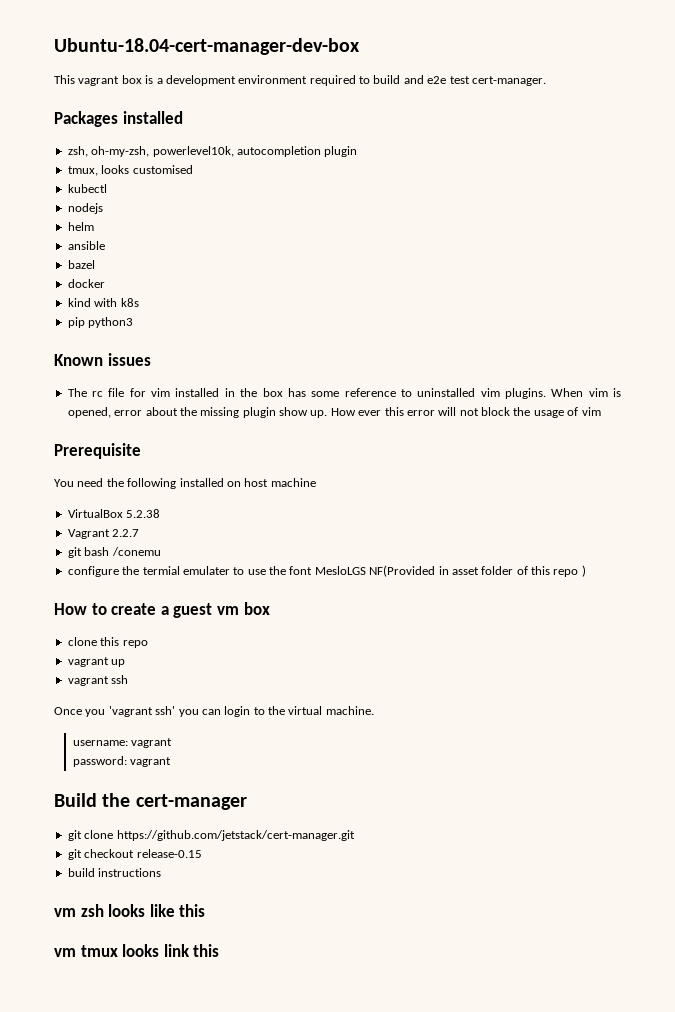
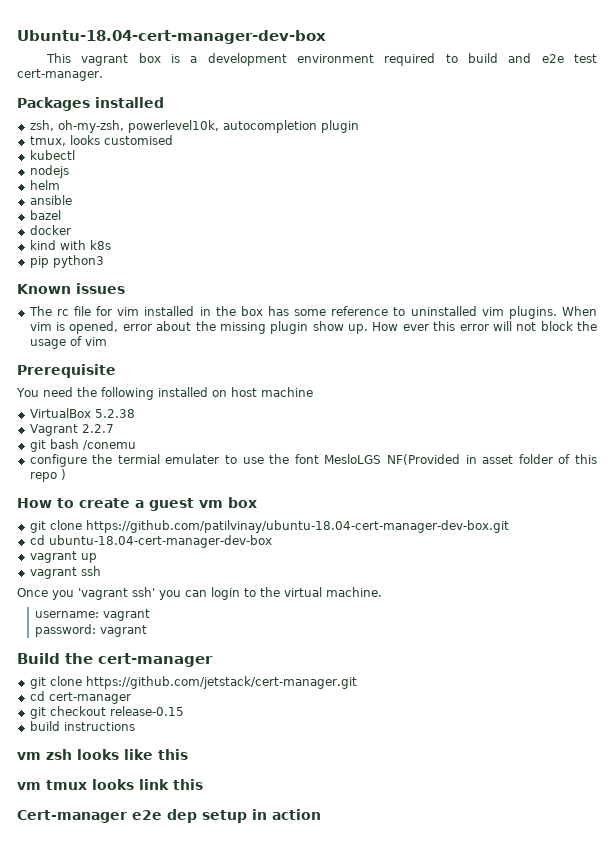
[67,637,148,648] clone this repo -> [29,520,509,533] [29,535,272,548] git clone https://github.com/patilvinay/ubuntu-18.04-cert-manager-dev-box.git // cd ubuntu-18.04-cert-manager-dev-box
(355, 835) none -> [29,691,131,704] // cd cert-manager
(220, 950) none -> [17,809,321,823] // Cert-manager e2e dep setup in action

